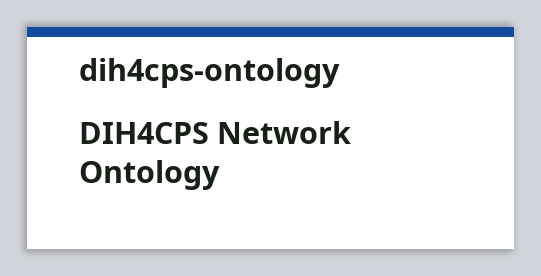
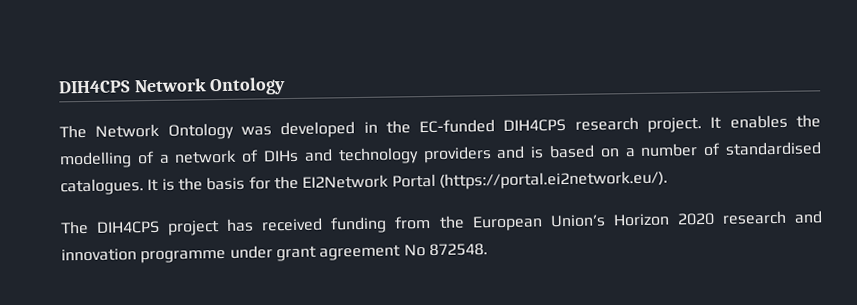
[79,58,340,88] dih4cps-ontology // -> (58, 87) none
(220, 175) none -> [59,114,821,140] [59,141,822,169] [60,170,668,196] [60,210,824,236] [61,243,488,264] // The Network Ontology was developed in the EC-funded DIH4CPS research project. It enables the modelling of a network of DIHs and technology providers and is based on a number of standardised catalogues. It is the basis for the EI2Network Portal (https://portal.ei2network.eu/). // The DIH4CPS project has received funding from the European Union’s Horizon 2020 research and innovation programme under grant agreement No 872548.

